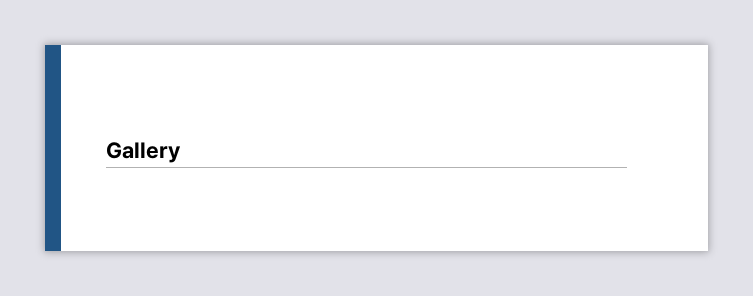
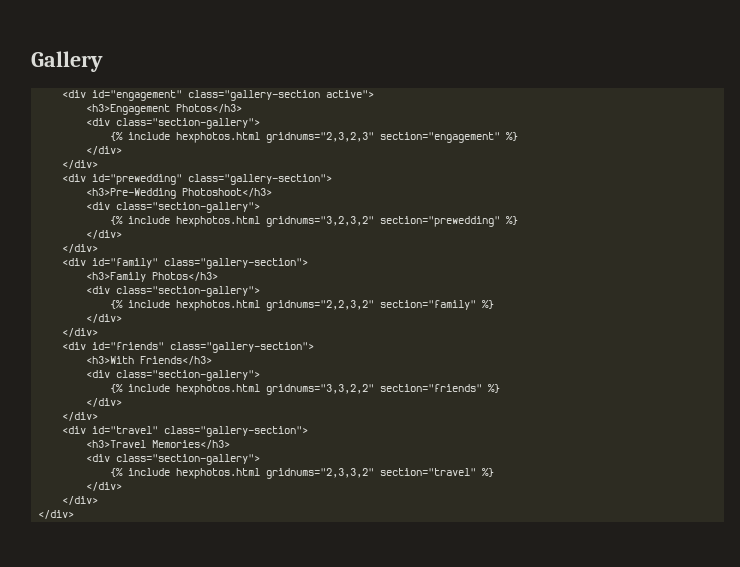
(181, 152) none -> [62,90,375,101] [86,104,243,115] [86,118,261,129] [110,132,519,143] [86,146,123,155] [62,160,99,169] [62,174,333,185] [86,188,273,199] [86,202,261,213] [110,216,519,227] [86,230,123,239] [62,244,99,253] [62,258,309,269] [86,272,219,282] [86,286,261,297] [110,300,495,311] [86,314,123,323] [62,328,99,337] [62,342,315,353] [86,356,213,365] [86,370,261,381] [110,384,501,395] [86,398,123,407] [62,412,99,421] [62,426,309,437] [86,440,231,449] [86,454,261,465] [110,468,495,479] [86,482,123,491] [62,496,99,505] [38,510,75,519] // <div id="engagement" class="gallery-section active"> // <h3>Engagement Photos</h3> // <div class="section-gallery"> // {% include hexphotos.html gridnums="2,3,2,3" section="engagement" %} // </div> // </div> // <div id="prewedding" class="gallery-section"> // <h3>Pre-Wedding Photoshoot</h3> // <div class="section-gallery"> // {% include hexphotos.html gridnums="3,2,3,2" section="prewedding" %} // </div> // </div> // <div id="family" class="gallery-section"> // <h3>Family Photos</h3> // <div class="section-gallery"> // {% include hexphotos.html gridnums="2,2,3,2" section="family" %} // </div> // </div> // <div id="friends" class="gallery-section"> // <h3>With Friends</h3> // <div class="section-gallery"> // {% include hexphotos.html gridnums="3,3,2,2" section="friends" %} // </div> // </div> // <div id="travel" class="gallery-section"> // <h3>Travel Memories</h3> // <div class="section-gallery"> // {% include hexphotos.html gridnums="2,3,3,2" section="travel" %} // </div> // </div> // </div>

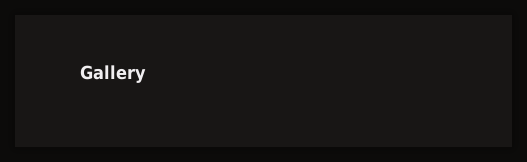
[62,90,375,101] [86,104,243,115] [86,118,261,129] [110,132,519,143] [86,146,123,155] [62,160,99,169] [62,174,333,185] [86,188,273,199] [86,202,261,213] [110,216,519,227] [86,230,123,239] [62,244,99,253] [62,258,309,269] [86,272,219,282] [86,286,261,297] [110,300,495,311] [86,314,123,323] [62,328,99,337] [62,342,315,353] [86,356,213,365] [86,370,261,381] [110,384,501,395] [86,398,123,407] [62,412,99,421] [62,426,309,437] [86,440,231,449] [86,454,261,465] [110,468,495,479] [86,482,123,491] [62,496,99,505] [38,510,75,519] // <div id="engagement" class="gallery-section active"> // <h3>Engagement Photos</h3> // <div class="section-gallery"> // {% include hexphotos.html gridnums="2,3,2,3" section="engagement" %} // </div> // </div> // <div id="prewedding" class="gallery-section"> // <h3>Pre-Wedding Photoshoot</h3> // <div class="section-gallery"> // {% include hexphotos.html gridnums="3,2,3,2" section="prewedding" %} // </div> // </div> // <div id="family" class="gallery-section"> // <h3>Family Photos</h3> // <div class="section-gallery"> // {% include hexphotos.html gridnums="2,2,3,2" section="family" %} // </div> // </div> // <div id="friends" class="gallery-section"> // <h3>With Friends</h3> // <div class="section-gallery"> // {% include hexphotos.html gridnums="3,3,2,2" section="friends" %} // </div> // </div> // <div id="travel" class="gallery-section"> // <h3>Travel Memories</h3> // <div class="section-gallery"> // {% include hexphotos.html gridnums="2,3,3,2" section="travel" %} // </div> // </div> // </div> -> (146, 74) none

